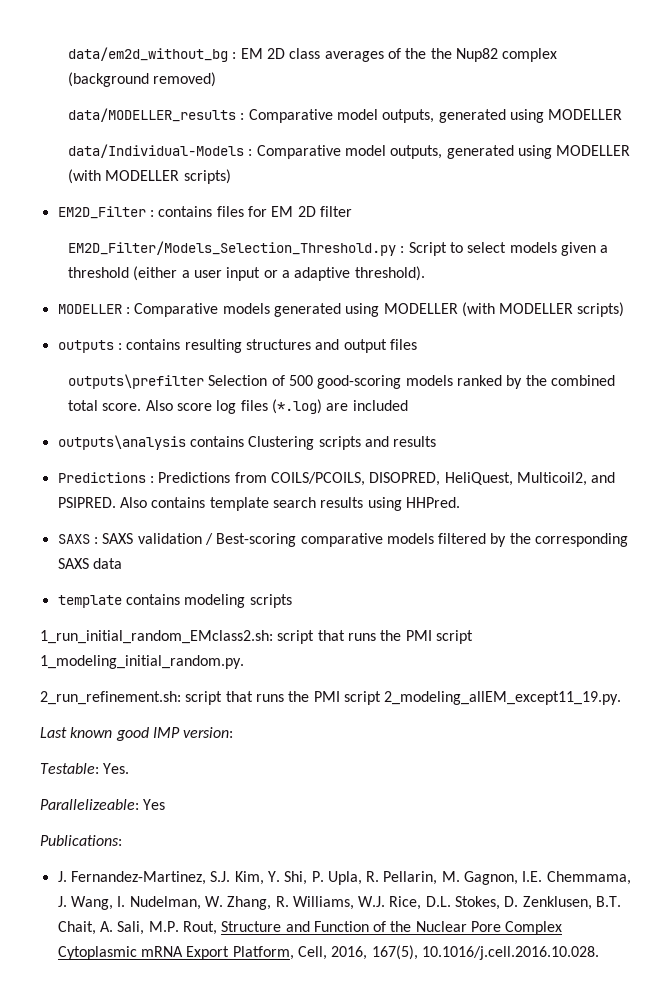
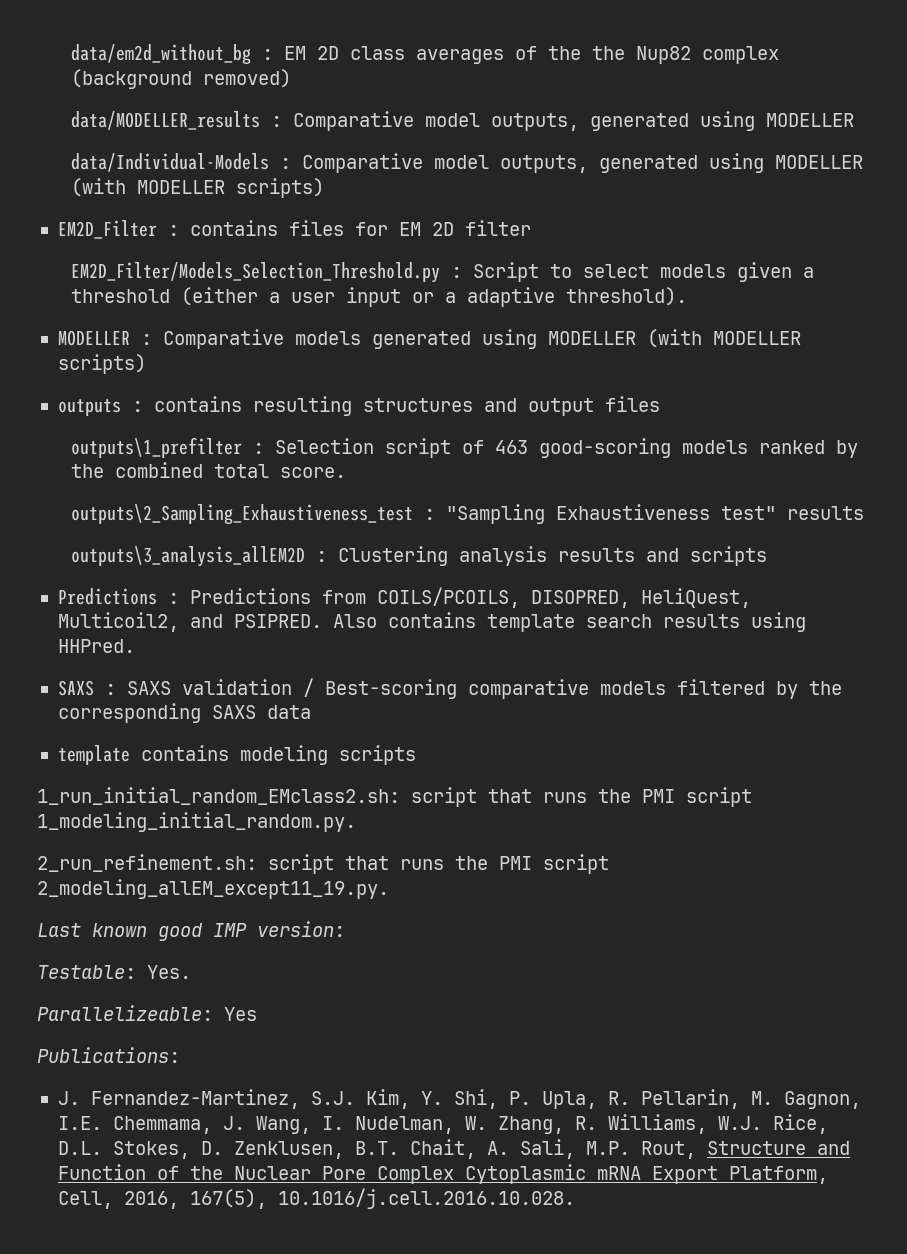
[67,374,313,389] outputs\prefilter Selection of 500 -> [70,437,528,458] outputs\1_prefilter : Selection script of 463
[145,399,408,414] [57,435,437,450] Also score log files (*.log) are included // outputs\analysis contains Clustering scripts and results -> [70,504,864,525] [70,546,767,567] // outputs\2_Sampling_Exhaustiveness_test : "Sampling Exhaustiveness test" results // outputs\3_analysis_allEM2D : Clustering analysis results and scripts

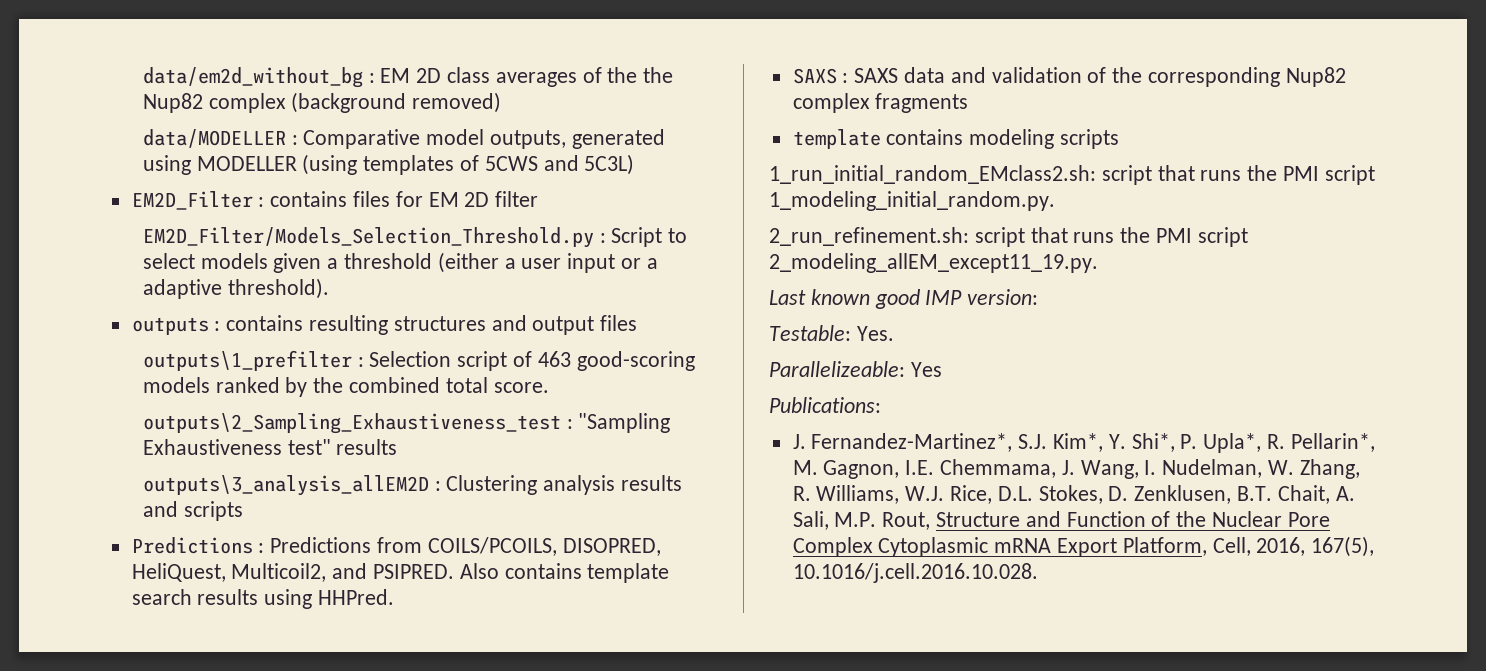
[70,111,854,131] [70,153,863,173] [70,178,324,198] data/MODELLER_results : Comparative model outputs, generated using MODELLER // data/Individual-Models : Comparative model outputs, generated using MODELLER (with MODELLER scripts) -> [142,129,665,149] [142,154,635,175] data/MODELLER : Comparative model outputs, generated using MODELLER (using templates of 5CWS and 5C3L)
[57,329,801,349] [57,354,146,374] // MODELLER : Comparative models generated using MODELLER (with MODELLER scripts) -> (329, 288) none
[181,678,842,699] [57,703,311,723] validation / Best-scoring comparative models filtered by the corresponding SAXS data -> [904,67,1346,87] [792,93,969,113] data and validation of the corresponding Nup82 complex fragments
[90,1089,740,1109] Fernandez-Martinez, S.J. Kim, Y. Shi, P. Upla, R. Pellarin, -> [811,433,1375,453] Fernandez-Martinez*, S.J. Kim*, Y. Shi*, P. Upla*, R. Pellarin*,

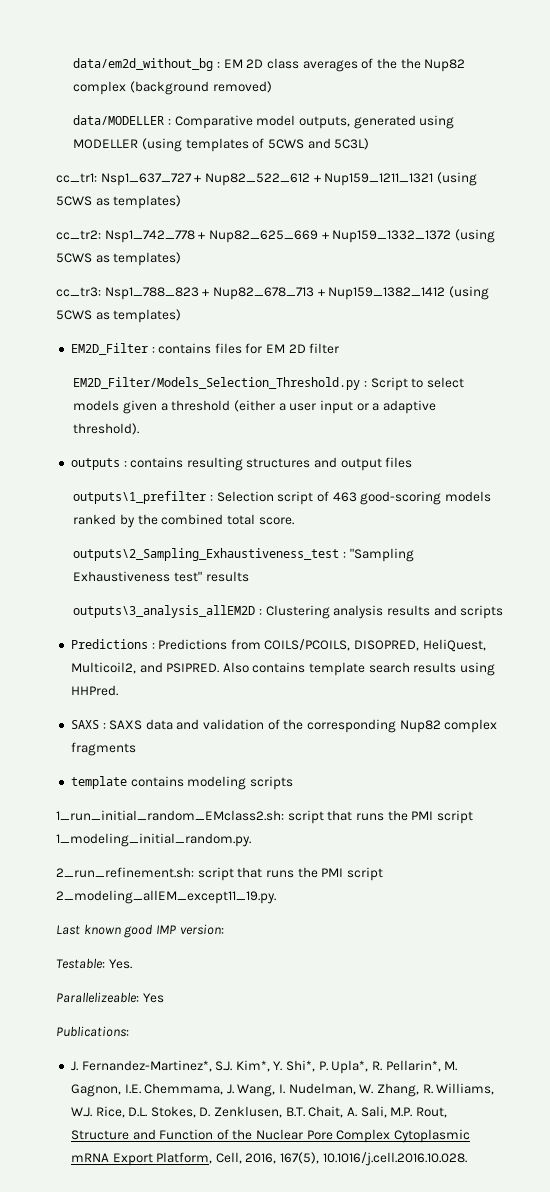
(635, 164) none -> [56,172,477,186] [56,195,182,209] [56,229,495,243] [56,252,182,266] [56,286,489,300] [56,309,182,323] // cc_tr1: Nsp1_637_727 + Nup82_522_612 + Nup159_1211_1321 (using 5CWS as templates) // cc_tr2: Nsp1_742_778 + Nup82_625_669 + Nup159_1332_1372 (using 5CWS as templates) // cc_tr3: Nsp1_788_823 + Nup82_678_713 + Nup159_1382_1412 (using 5CWS as templates)

